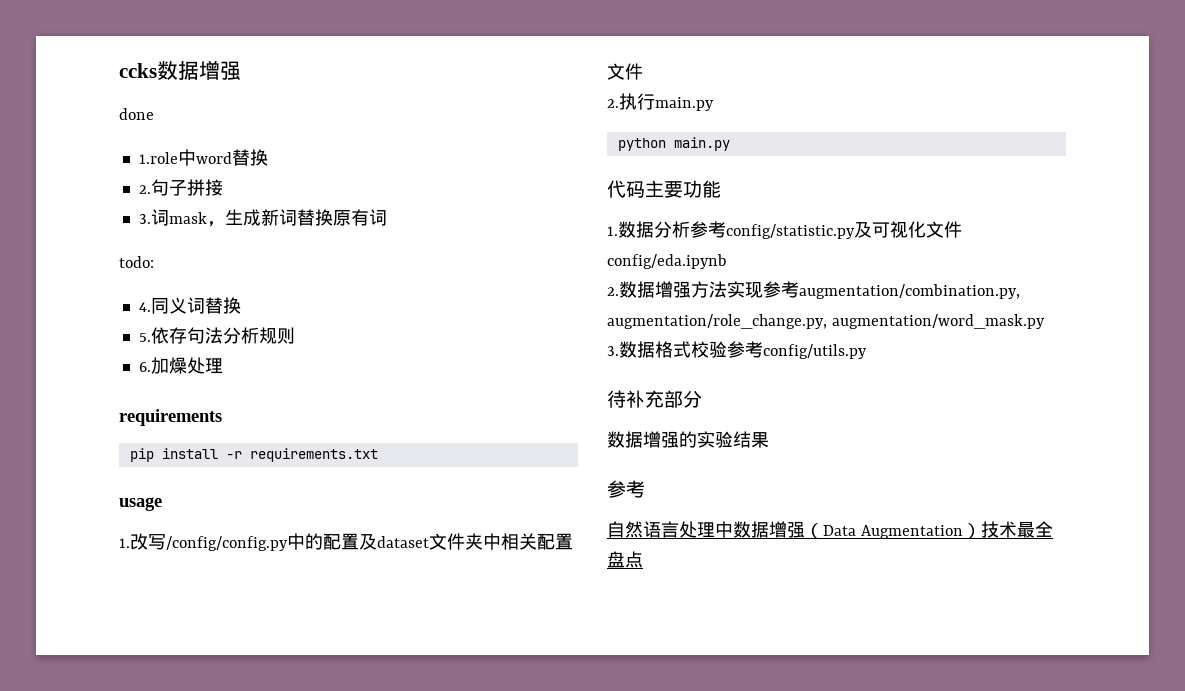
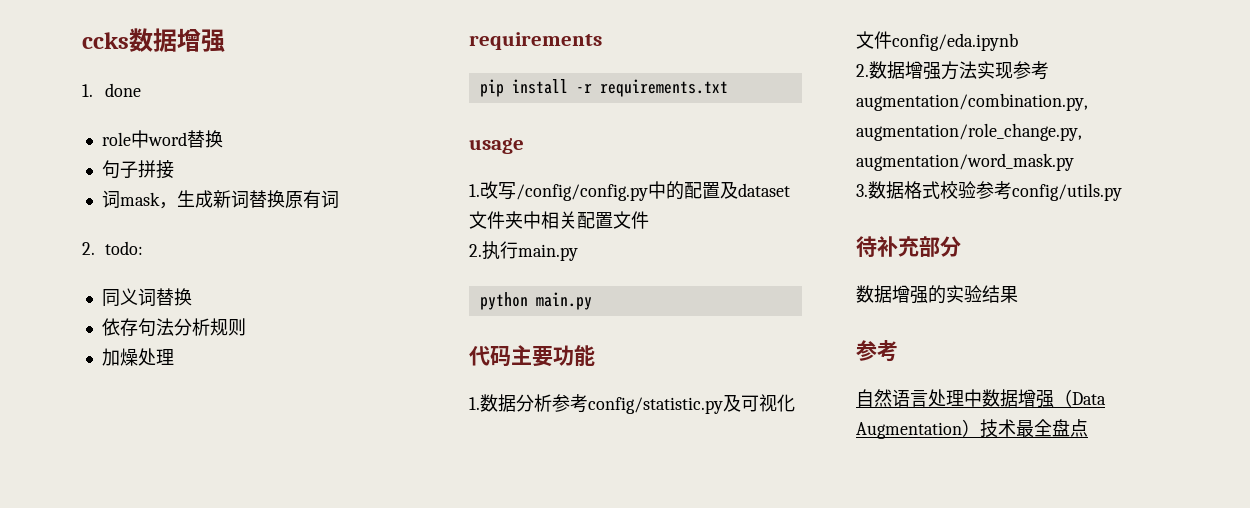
(241, 70) none -> [82,84,93,97] 1.
[138,152,178,164] 1.role -> [101,132,131,146] role
[138,185,151,194] 2. -> (223, 139) none
[138,214,151,224] 3. -> (174, 169) none
(387, 217) none -> [82,242,95,255] 2.
[138,302,151,312] 4. -> (144, 248) none
[138,333,151,342] 5. -> (192, 297) none
[138,362,151,372] 6. -> (246, 327) none

